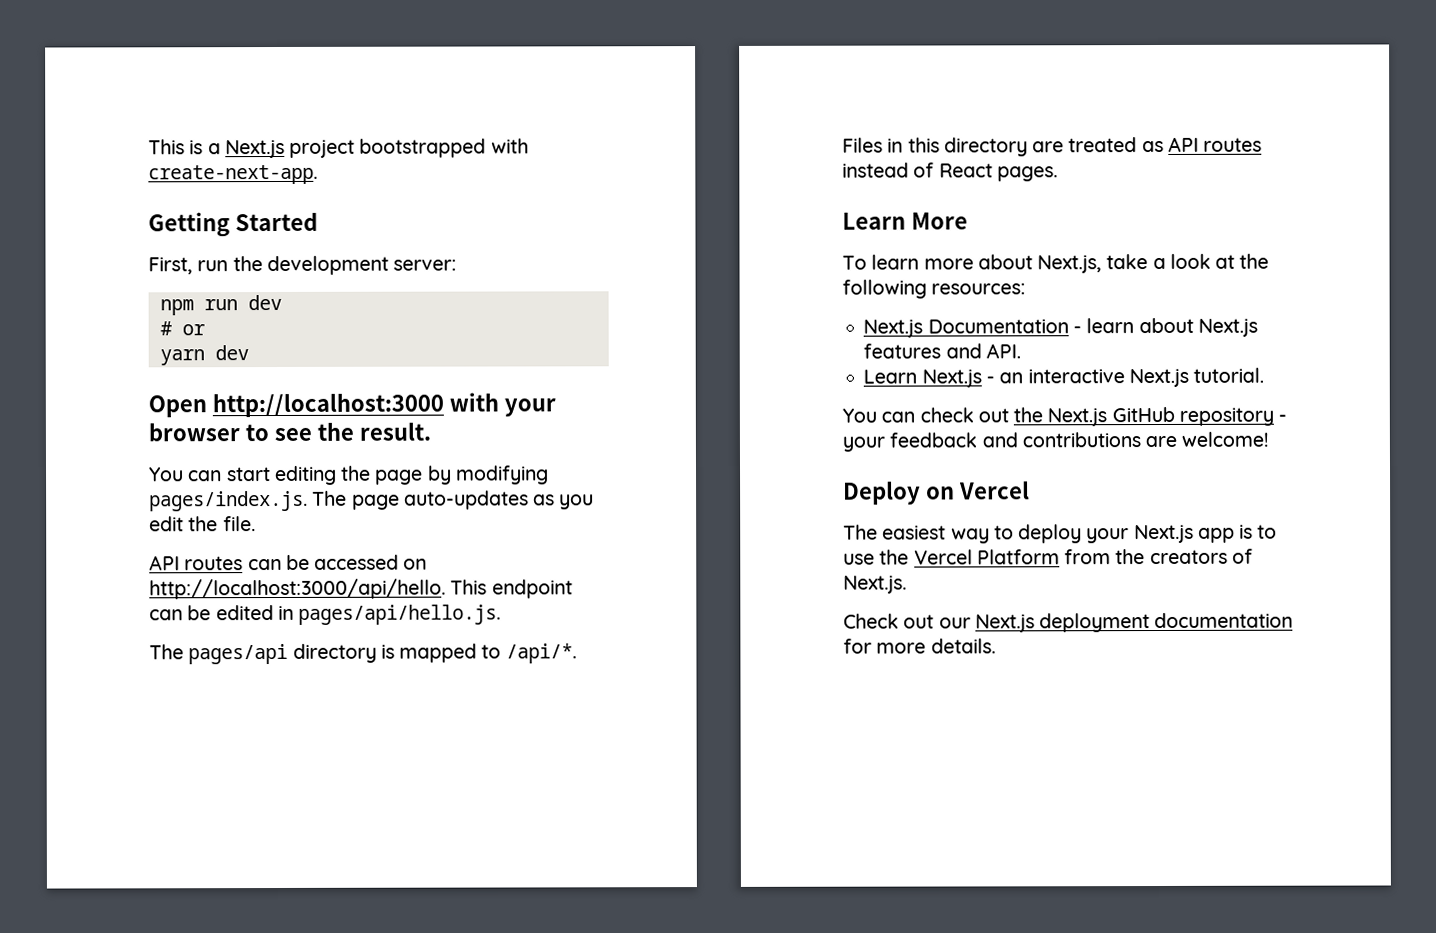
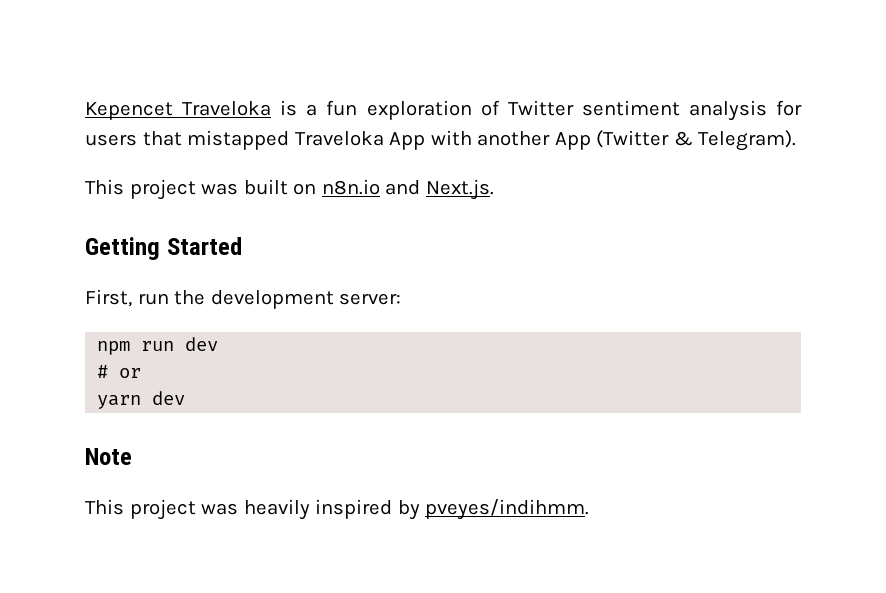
[148,138,529,159] [148,164,318,185] This is a Next.js project bootstrapped with create-next-app. -> [85,100,803,121] [85,130,797,151] [85,179,494,200] Kepencet Traveloka is a fun exploration of Twitter sentiment analysis for users that mistapped Traveloka App with another App (Twitter & Telegram). // This project was built on n8n.io and Next.js.
[148,392,556,418] [148,422,431,442] [149,465,549,486] [149,490,595,512] [149,516,256,532] [149,554,428,571] [149,578,573,600] [149,604,502,625] [149,643,577,665] [842,136,1263,157] [842,162,1058,182] [842,212,968,230] [842,253,1270,274] [842,279,1027,299] [863,317,1258,338] [863,343,1021,359] [863,367,1265,388] [842,406,1288,427] [842,431,1270,452] [843,481,1030,505] [843,524,1278,544] [843,548,1253,565] [843,575,907,594] [843,612,1294,633] [843,638,996,654] Open http://localhost:3000 with your browser to see the result. // You can start editing the page by modifying pages/index.js. The page auto-updates as you edit the file. // API routes can be accessed on http://localhost:3000/api/hello. This endpoint can be edited in pages/api/hello.js. // The pages/api directory is mapped to /api/*. Files in this directory are treated as API routes instead of React pages. // Learn More // To learn more about Next.js, take a look at the following resources: // Next.js Documentation - learn about Next.js features and API. // Learn Next.js - an interactive Next.js tutorial. // You can check out the Next.js GitHub repository - your feedback and contributions are welcome! // Deploy on Vercel // The easiest way to deploy your Next.js app is to use the Vercel Platform from the creators of Next.js. // Check out our Next.js deployment documentation for more details. -> [85,448,132,465] [85,499,590,520] Note // This project was heavily inspired by pveyes/indihmm.

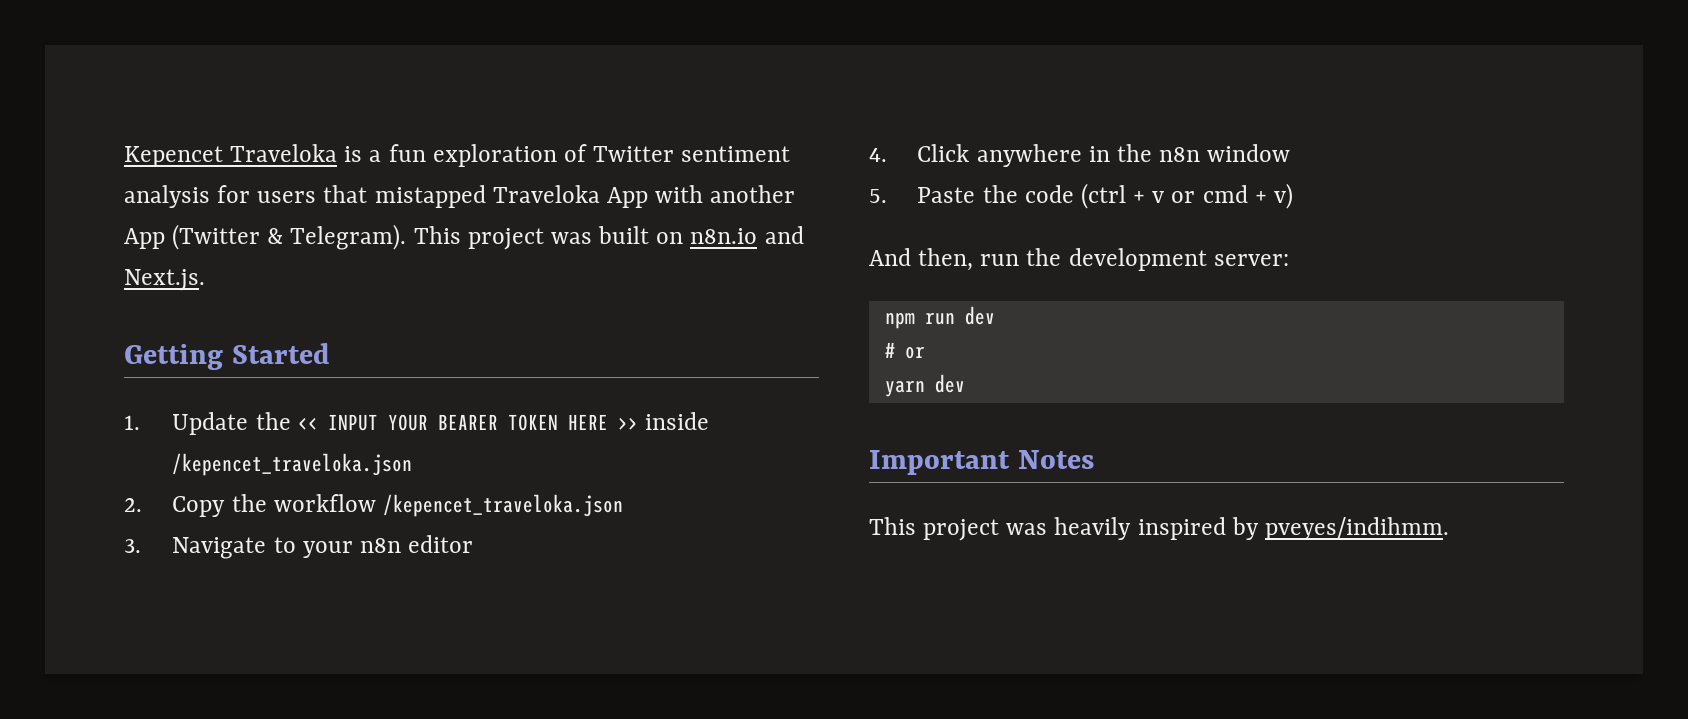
(797, 140) // -> (407, 237) none
[85,289,132,307] First, -> [124,412,709,435] [172,453,413,476] [124,494,623,517] [124,535,474,559] [869,144,1291,167] [869,183,1293,209] [869,248,974,271] 1. Update the << INPUT YOUR BEARER TOKEN HERE >> inside /kepencet_traveloka.json // 2. Copy the workflow /kepencet_traveloka.json // 3. Navigate to your n8n editor // 4. Click anywhere in the n8n window // 5. Paste the code (ctrl + v or cmd + v) // And then,
[85,448,132,465] Note -> [869,450,1094,475] Important Notes

